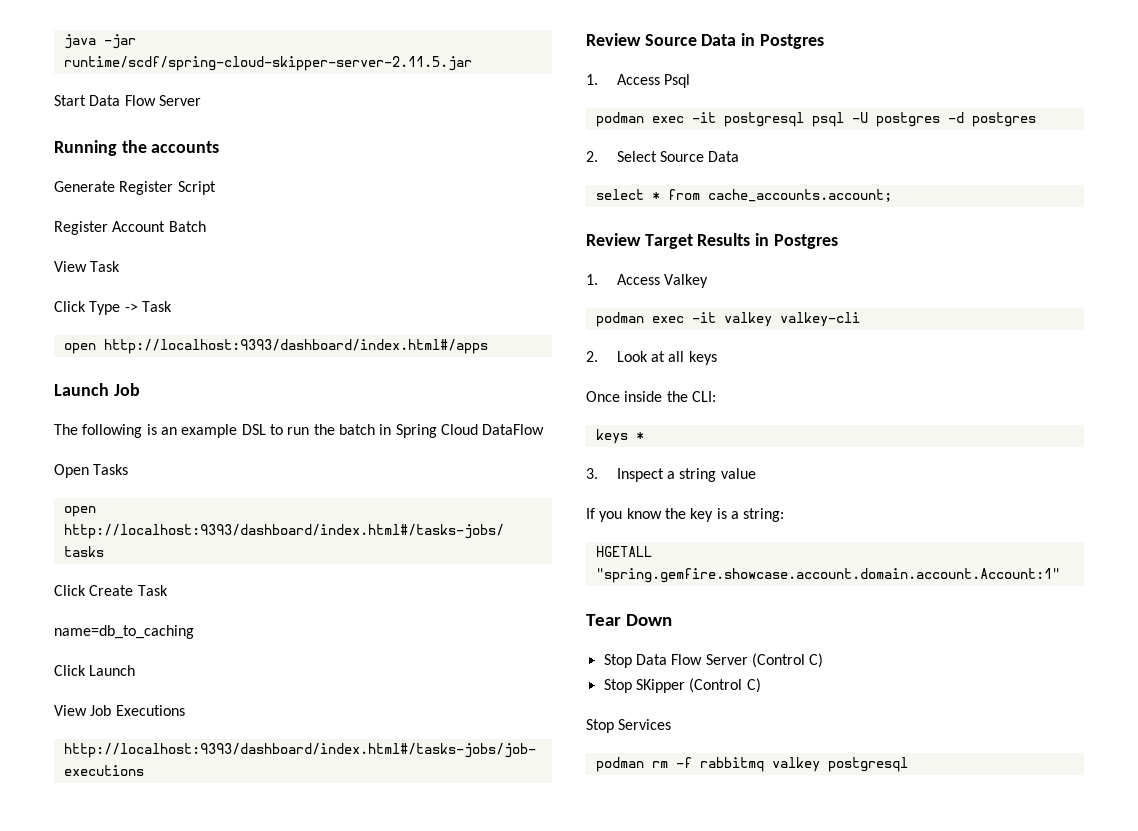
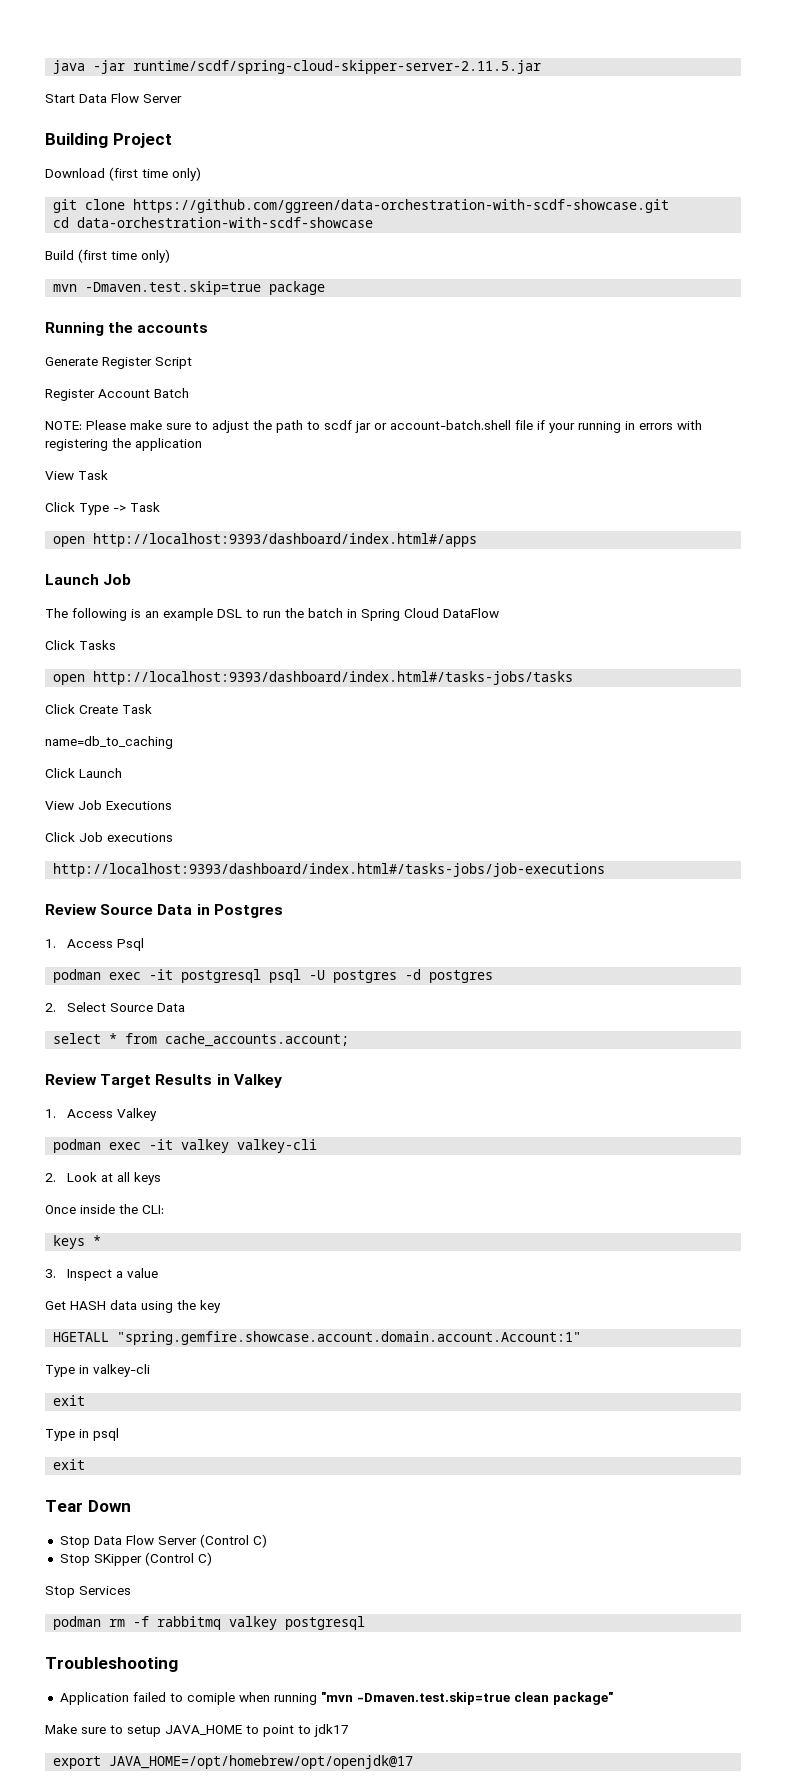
(201, 100) none -> [45,133,172,148] [45,167,201,181] [53,199,670,213] [53,217,374,228] [45,249,170,263] [53,281,326,295] // Building Project // Download (first time only) // git clone https://github.com/ggreen/data-orchestration-with-scdf-showcase.git // cd data-orchestration-with-scdf-showcase // Build (first time only) // mvn -Dmaven.test.skip=true package
(206, 226) none -> [45,420,702,433] [45,438,202,451] // NOTE: Please make sure to adjust the path to scdf jar or account-batch.shell file if your running in errors with registering the application
[54,464,89,478] Open -> [45,640,75,650] Click
(185, 710) none -> [45,832,173,842] // Click Job executions
[773,234,838,249] Postgres -> [233,1074,282,1088] Valkey
[679,468,717,482] string -> (124, 1274) none
[586,508,662,522] If you know -> [45,1300,173,1313] Get HASH data using
[716,508,785,522] is a string: -> (221, 1306) none
(1060, 575) none -> [45,1364,150,1377] [53,1395,86,1406] [45,1428,119,1441] [53,1459,86,1470] // Type in valkey-cli // exit // Type in psql // exit
(908, 764) none -> [45,1657,178,1672] [59,1692,613,1705] [45,1724,349,1737] [53,1755,414,1769] // Troubleshooting // Application failed to comiple when running "mvn -Dmaven.test.skip=true clean package" // Make sure to setup JAVA_HOME to point to jdk17 // export JAVA_HOME=/opt/homebrew/opt/openjdk@17

